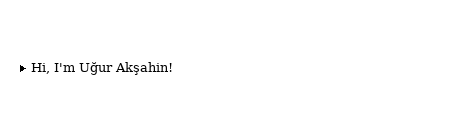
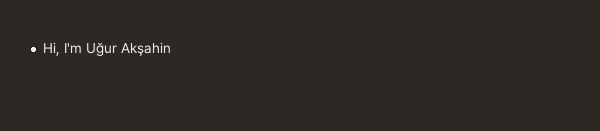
[114,62,173,75] Akşahin! -> [121,42,172,56] Akşahin

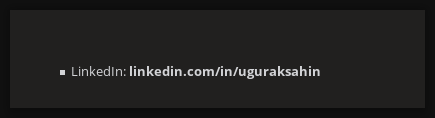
[43,42,172,56] Hi, I'm Uğur Akşahin -> [70,66,322,79] LinkedIn: linkedin.com/in/uguraksahin

